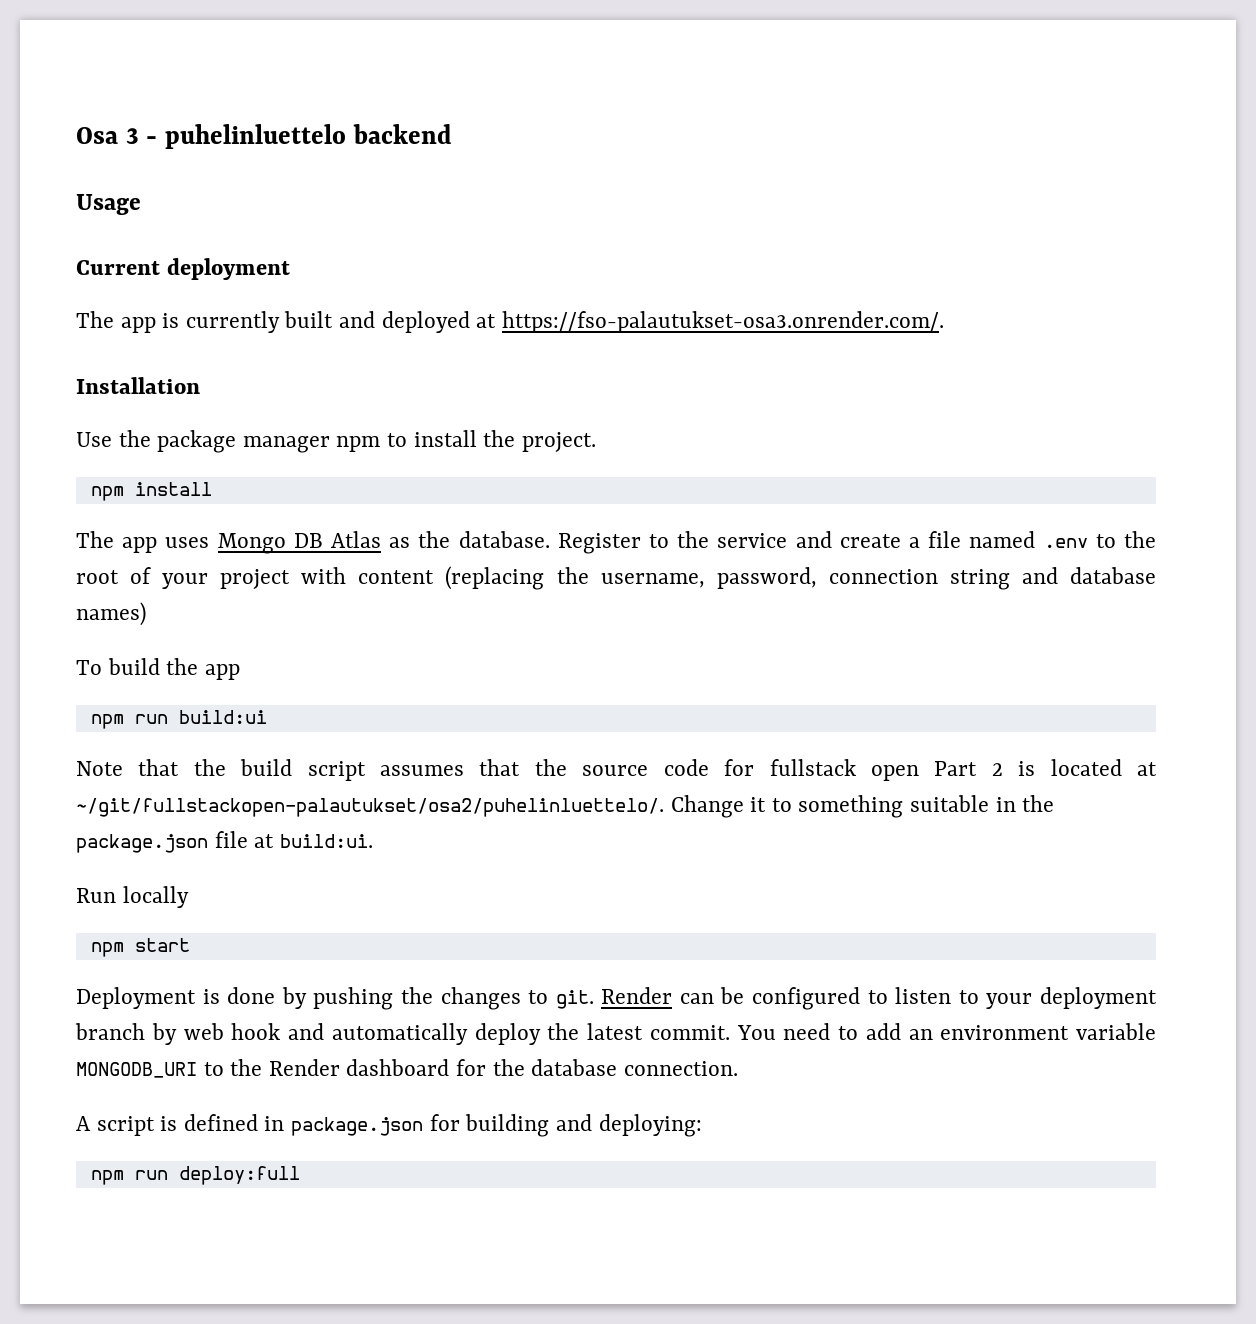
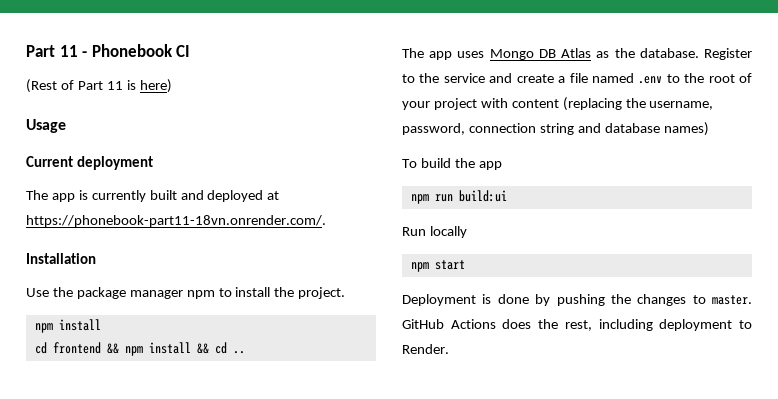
[76,124,452,149] Osa 3 - puhelinluettelo backend -> [26,44,191,57] [26,79,172,93] Part 11 - Phonebook CI // (Rest of Part 11 is here)
[501,311,944,333] https://fso-palautukset-osa3.onrender.com/. -> [26,215,326,227] https://phonebook-part11-18vn.onrender.com/.
(212, 489) none -> [34,342,245,356] // cd frontend && npm install && cd ..
[76,759,1157,781] [76,795,1055,818] [76,831,373,853] // Note that the build script assumes that the source code for fullstack open Part 2 is located at ~/git/fullstackopen-palautukset/osa2/puhelinluettelo/. Change it to something suitable in the package.json file at build:ui. -> (507, 196) none
[555,987,1158,1010] [75,1023,1156,1045] [76,1059,738,1078] [76,1114,702,1137] [90,1166,300,1185] git. Render can be configured to listen to your deployment branch by web hook and automatically deploy the latest commit. You need to add an environment variable MONGODB_URI to the Render dashboard for the database connection. // A script is defined in package.json for building and deploying: // npm run deploy:full -> [712,295,752,305] [402,319,752,331] [402,344,449,354] master. GitHub Actions does the rest, including deployment to Render.

